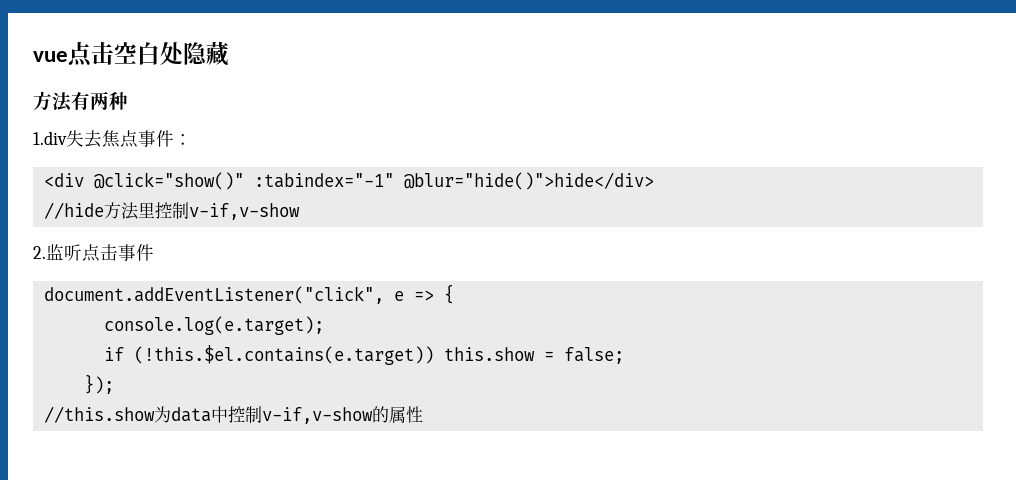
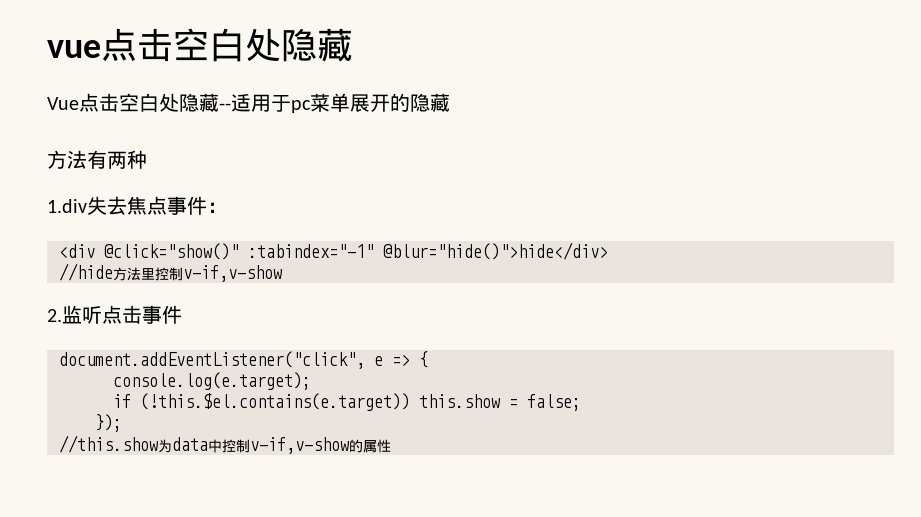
(229, 54) none -> [47,93,450,113] // Vue点击空白处隐藏--适用于pc菜单展开的隐藏

